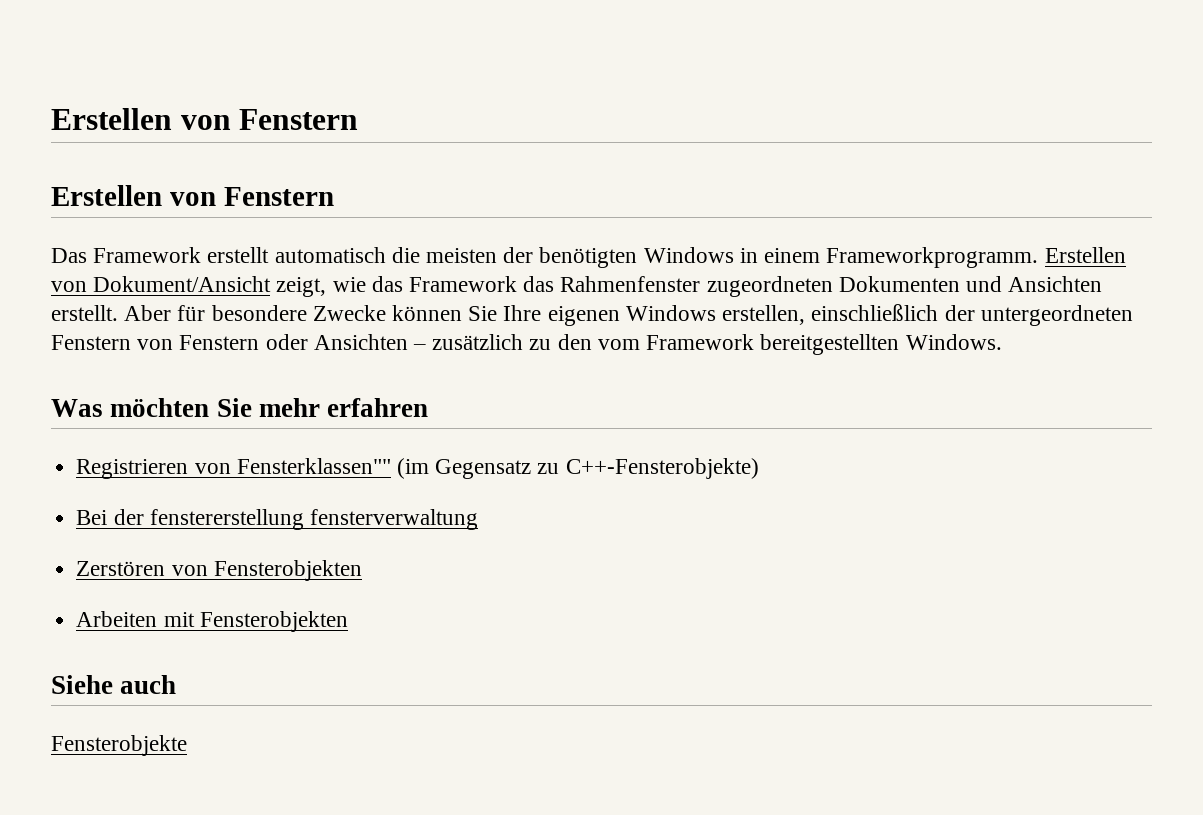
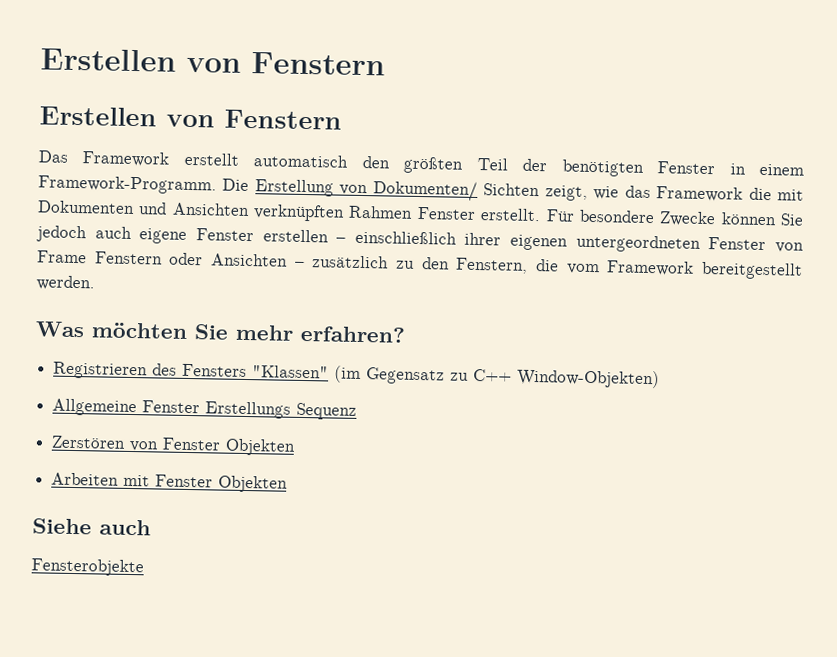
[391,247,498,263] die meisten -> [361,155,508,174] den größten Teil
[643,247,734,263] Windows -> [657,161,716,175] Fenster
[826,247,1126,268] [51,276,1103,297] [51,304,1133,326] [51,335,174,350] Frameworkprogramm. Erstellen von Dokument/Ansicht zeigt, wie das Framework das Rahmenfenster zugeordneten Dokumenten und Ansichten erstellt. Aber für besondere Zwecke können Sie Ihre eigenen Windows erstellen, einschließlich der untergeordneten Fenstern von -> [38,175,805,202] [37,200,805,227] [36,225,804,253] [37,250,87,264] Framework-Programm. Die Erstellung von Dokumenten/ Sichten zeigt, wie das Framework die mit Dokumenten und Ansichten verknüpften Rahmen Fenster erstellt. Für besondere Zwecke können Sie jedoch auch eigene Fenster erstellen – einschließlich ihrer eigenen untergeordneten Fenster von Frame
[597,334,1002,355] vom Framework bereitgestellten Windows. -> [455,257,803,280] [36,275,95,291] Fenstern, die vom Framework bereitgestellt werden.
[327,398,429,417] erfahren -> [300,325,406,343] erfahren?
[194,458,759,479] [76,509,478,530] von Fensterklassen"" (im Gegensatz zu C++-Fensterobjekte) // Bei der fenstererstellung fensterverwaltung -> [152,363,661,389] [52,398,358,420] des Fensters "Klassen" (im Gegensatz zu C++ Window-Objekten) // Allgemeine Fenster Erstellungs Sequenz
[213,560,362,581] Fensterobjekten -> [162,437,297,456] Fenster Objekten
[199,611,348,632] Fensterobjekten -> [155,474,289,493] Fenster Objekten

